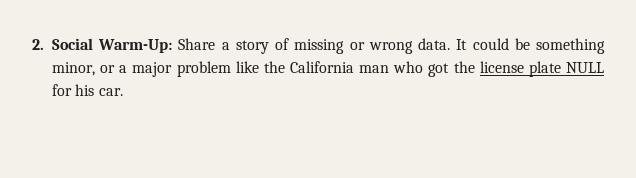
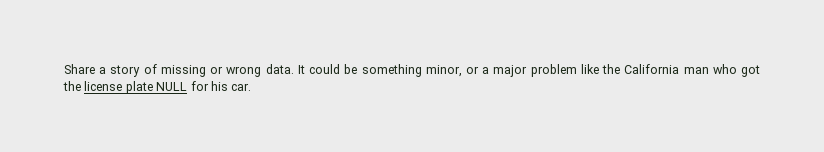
[32,38,173,53] 2. Social Warm-Up: -> (64, 69) none

